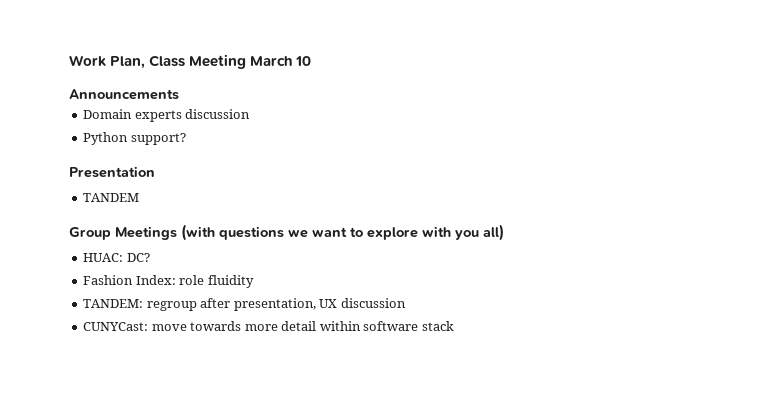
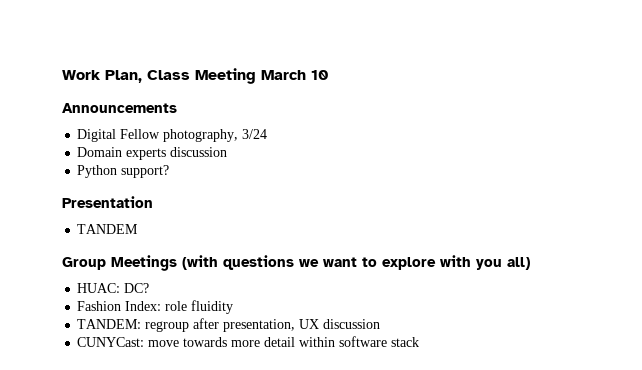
(179, 94) none -> [77,129,268,142] // Digital Fellow photography, 3/24

